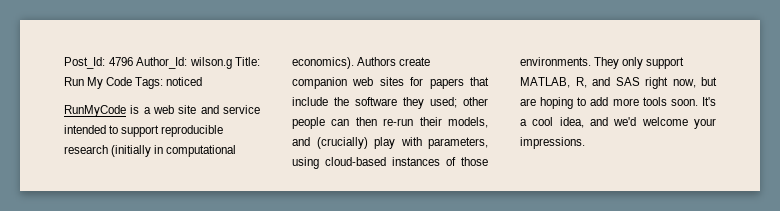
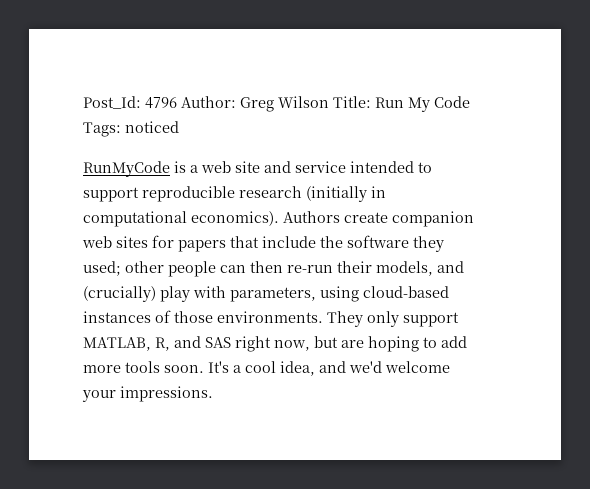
[136,57,232,69] Author_Id: wilson.g -> [181,96,329,112] Author: Greg Wilson

